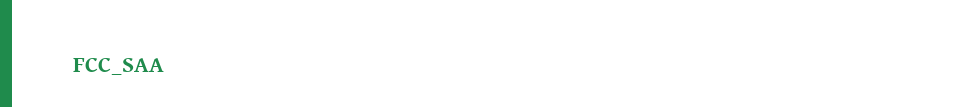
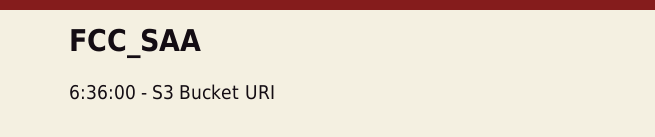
(164, 66) none -> [69,84,275,100] // 6:36:00 - S3 Bucket URI

